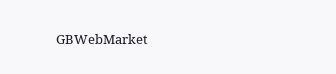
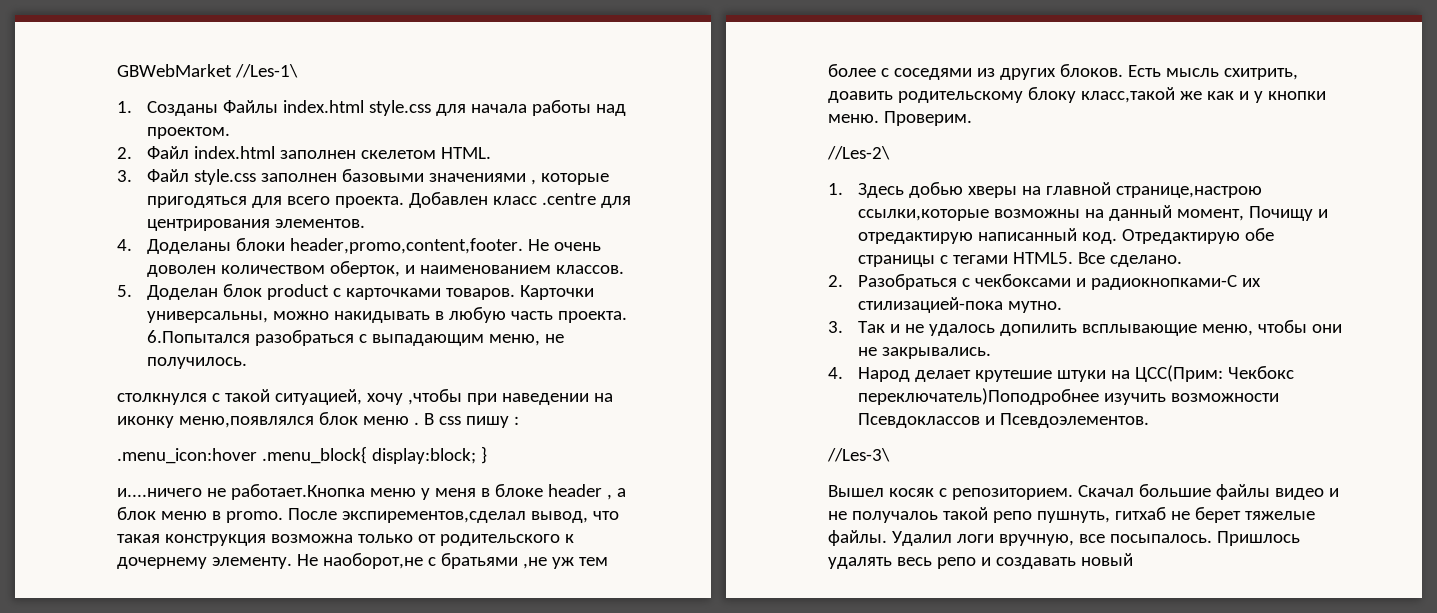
(148, 39) none -> [234,64,298,78] [117,100,626,116] [146,127,230,139] [117,146,491,159] [117,169,609,185] [146,192,631,208] [146,219,365,231] [117,238,601,254] [146,261,624,277] [117,284,594,300] [146,307,627,323] [146,330,564,346] [146,357,247,369] [117,389,613,405] [117,412,519,428] [117,446,487,464] [117,484,626,500] [117,507,619,523] [117,534,574,546] [117,553,608,569] [828,64,1298,80] [828,87,1326,103] [828,111,972,126] [827,146,890,160] [828,182,1262,198] [857,205,1328,221] [857,228,1274,244] [857,252,1182,267] [828,274,1261,290] [857,297,1062,313] [828,320,1342,336] [857,347,991,359] [828,365,1294,382] [857,388,1279,405] [857,413,1149,428] [827,448,890,462] [828,484,1339,500] [828,507,1315,523] [828,530,1300,546] [828,553,1133,569] //Les-1\ // 1. Созданы Файлы index.html style.css для начала работы над проектом. // 2. Файл index.html заполнен скелетом HTML. // 3. Файл style.css заполнен базовыми значениями , которые пригодяться для всего проекта. Добавлен класс .centre для центрирования элементов. // 4. Доделаны блоки header,promo,content,footer. Не очень доволен количеством оберток, и наименованием классов. // 5. Доделан блок product с карточками товаров. Карточки универсальны, можно накидывать в любую часть проекта. 6.Попытался разобраться с выпадающим меню, не получилось. // столкнулся с такой ситуацией, хочу ,чтобы при наведении на иконку меню,появлялся блок меню . В css пишу : // .menu_icon:hover .menu_block{ display:block; } // и....ничего не работает.Кнопка меню у меня в блоке header , а блок меню в promo. После экспирементов,сделал вывод, что такая конструкция возможна только от родительского к дочернему элементу. Не наоборот,не с братьями ,не уж тем более с соседями из других блоков. Есть мысль схитрить, доавить родительскому блоку класс,такой же как и у кнопки меню. Проверим. // //Les-2\ // 1. Здесь добью хверы на главной странице,настрою ссылки,которые возможны на данный момент, Почищу и отредактирую написанный код. Отредактирую обе страницы с тегами HTML5. Все сделано. // 2. Разобраться с чекбоксами и радиокнопками-С их стилизацией-пока мутно. // 3. Так и не удалось допилить всплывающие меню, чтобы они не закрывались. // 4. Народ делает крутешие штуки на ЦСС(Прим: Чекбокс переключатель)Поподробнее изучить возможности Псевдоклассов и Псевдоэлементов. // //Les-3\ // Вышел косяк с репозиторием. Скачал большие файлы видео и не получалоь такой репо пушнуть, гитхаб не берет тяжелые файлы. Удалил логи вручную, все посыпалось. Пришлось удалять весь репо и создавать новый

